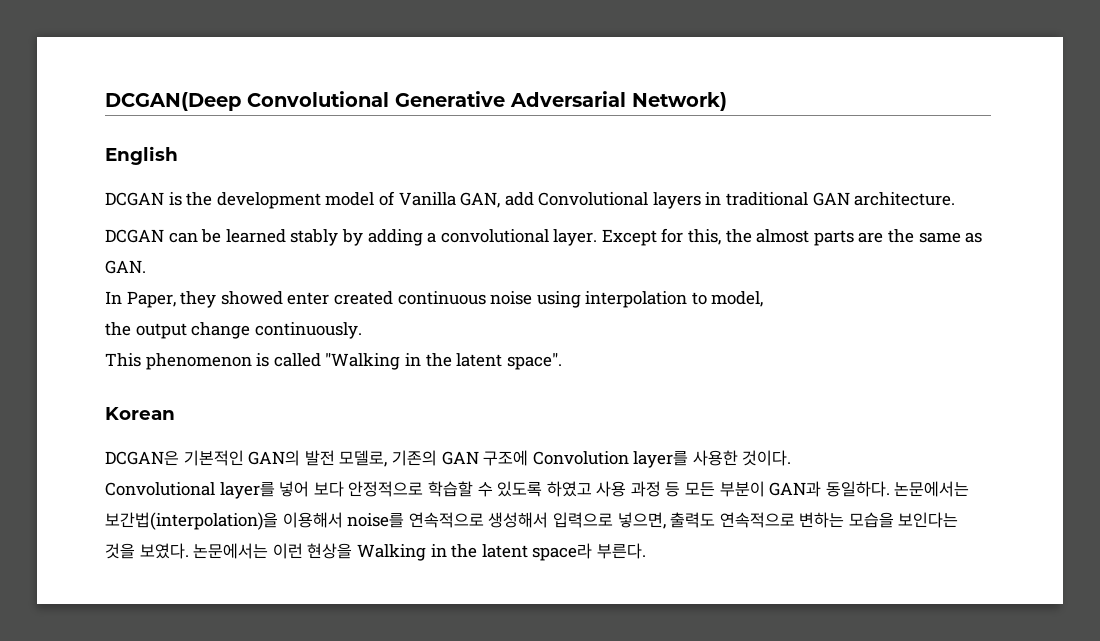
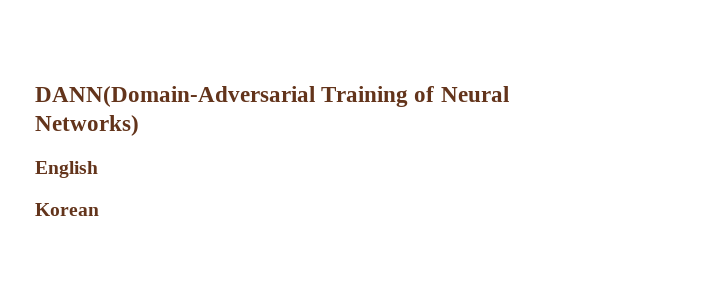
[105,91,727,111] [105,146,178,165] [105,191,956,209] [105,228,983,246] [105,260,146,274] [105,291,764,308] [105,322,362,339] [105,353,562,370] [105,407,175,420] [105,450,792,468] [105,481,970,499] [105,512,959,530] [105,543,646,561] DCGAN(Deep Convolutional Generative Adversarial Network) // English // DCGAN is the development model of Vanilla GAN, add Convolutional layers in traditional GAN architecture. // DCGAN can be learned stably by adding a convolutional layer. Except for this, the almost parts are the same as GAN. // In Paper, they showed enter created continuous noise using interpolation to model, // the output change continuously. // This phenomenon is called "Walking in the latent space". // Korean // DCGAN은 기본적인 GAN의 발전 모델로, 기존의 GAN 구조에 Convolution layer를 사용한 것이다. // Convolutional layer를 넣어 보다 안정적으로 학습할 수 있도록 하였고 사용 과정 등 모든 부분이 GAN과 동일하다. 논문에서는 보간법(interpolation)을 이용해서 noise를 연속적으로 생성해서 입력으로 넣으면, 출력도 연속적으로 변하는 모습을 보인다는 것을 보였다. 논문에서는 이런 현상을 Walking in the latent space라 부른다. -> [35,86,509,107] [35,115,139,136] [35,161,98,178] [35,203,99,216] DANN(Domain-Adversarial Training of Neural Networks) // English // Korean

